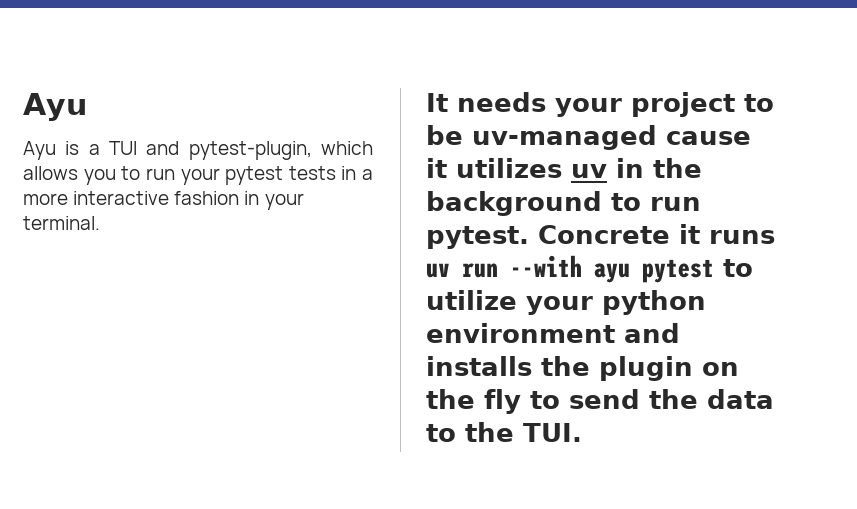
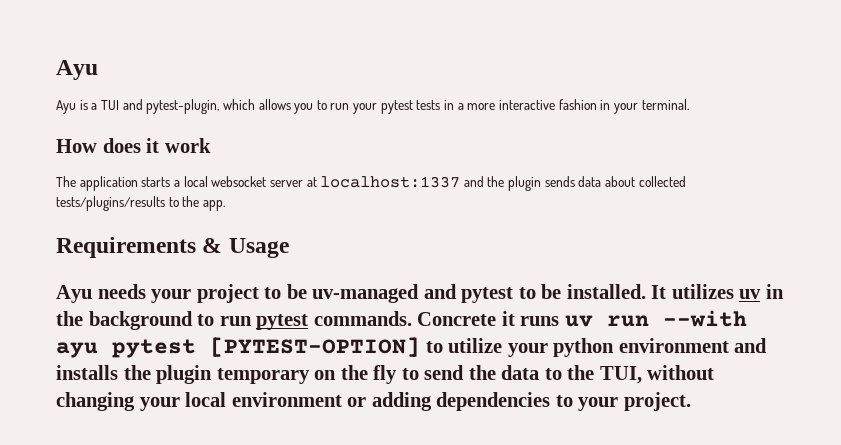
[426,93,448,112] It -> [56,138,211,153] [56,176,686,191] [56,196,225,211] [56,237,289,258] [56,285,92,303] How does it work // The application starts a local websocket server at localhost:1337 and the plugin sends data about collected tests/plugins/results to the app. // Requirements & Usage // Ayu
[666,131,751,145] [426,158,447,178] cause it -> [423,284,667,303] and pytest to be installed. It
[426,226,529,249] pytest. -> [256,311,412,330] pytest commands.
(714, 271) none -> [210,337,420,357] [PYTEST-OPTION]
(693, 368) none -> [216,368,310,384] temporary
[523,423,582,442] TUI. -> [599,365,715,384] [56,392,691,411] TUI, without changing your local environment or adding dependencies to your project.

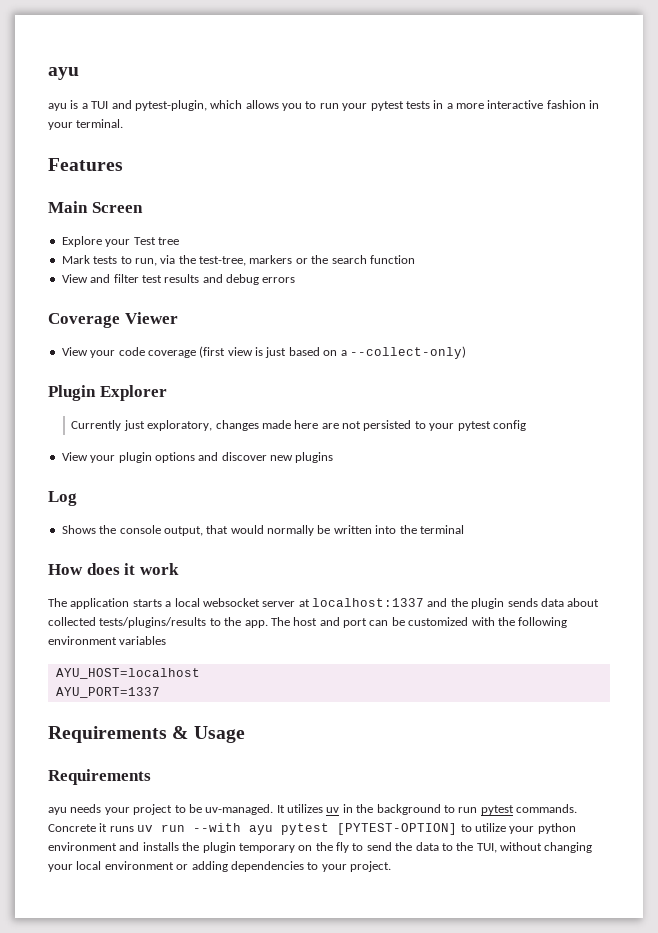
[56,60,98,80] [56,100,76,114] Ayu // Ayu -> [48,67,79,80] [48,103,67,111] ayu // ayu
(689, 104) none -> [48,158,123,171] [48,201,143,213] [61,236,179,247] [61,255,415,266] [61,274,296,285] [48,312,178,328] [61,346,466,359] [48,385,167,401] [71,420,526,431] [61,452,334,463] [48,491,77,506] [61,525,464,536] // Features // Main Screen // Explore your Test tree // Mark tests to run, via the test-tree, markers or the search function // View and filter test results and debug errors // Coverage Viewer // View your code coverage (first view is just based on a --collect-only) // Plugin Explorer // Currently just exploratory, changes made here are not persisted to your pytest config // View your plugin options and discover new plugins // Log // Shows the console output, that would normally be written into the terminal
(225, 205) none -> [270,617,568,628] [48,636,167,645] [55,668,200,679] [55,687,160,698] The host and port can be customized with the following environment variables // AYU_HOST=localhost // AYU_PORT=1337
[56,285,92,303] Ayu -> [48,769,151,785] [48,807,67,815] Requirements // ayu
[312,284,646,303] uv-managed and pytest to be installed. -> [205,804,274,815] uv-managed.

